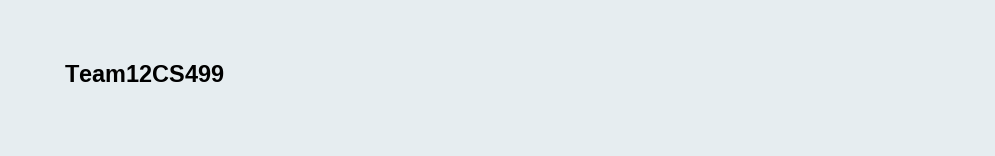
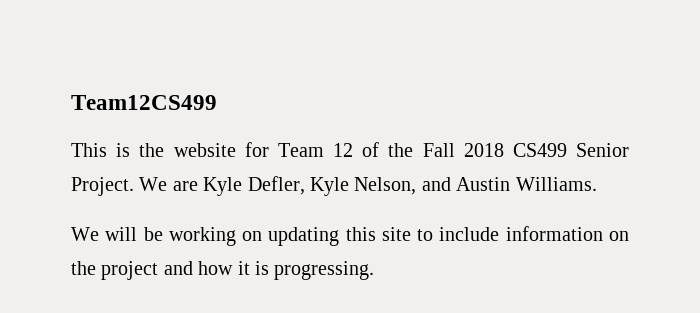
(224, 73) none -> [71,142,630,157] [71,176,597,196] [71,226,629,246] [71,261,375,280] // This is the website for Team 12 of the Fall 2018 CS499 Senior Project. We are Kyle Defler, Kyle Nelson, and Austin Williams. // We will be working on updating this site to include information on the project and how it is progressing.

